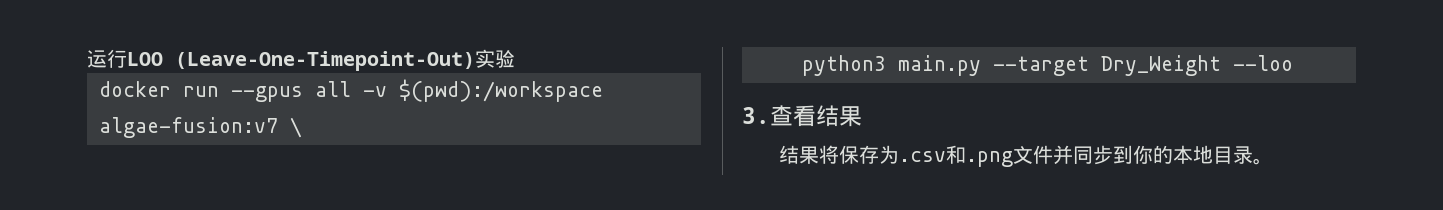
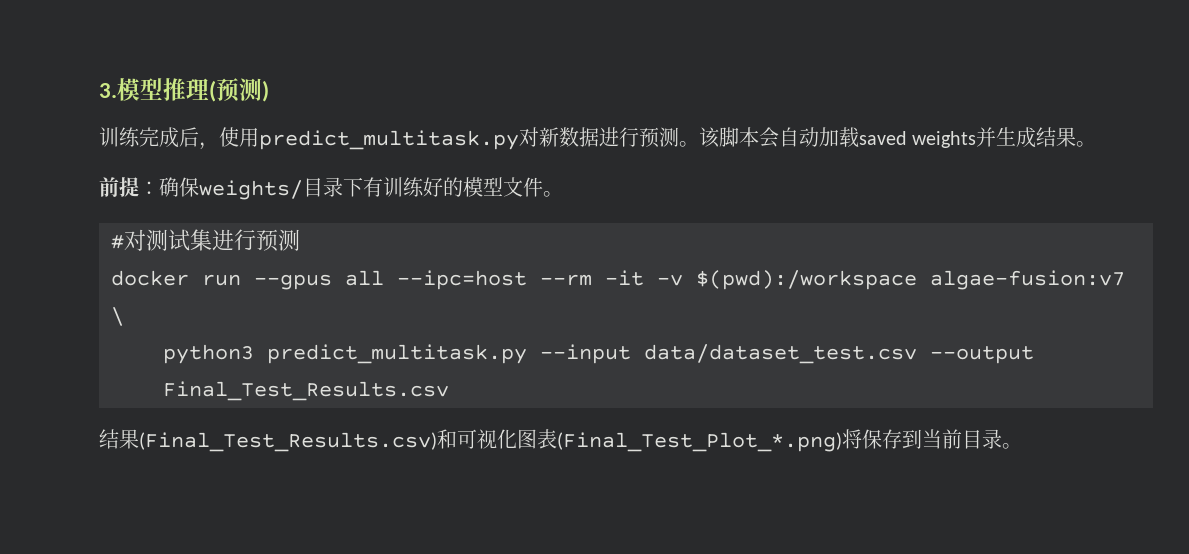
[87,49,515,71] 运行LOO (Leave-One-Timepoint-Out)实验 -> [99,78,269,102] [99,127,1097,150] [99,177,563,200] [111,229,300,252] 3.模型推理(预测) // 训练完成后，使用predict_multitask.py对新数据进行预测。该脚本会自动加载saved weights并生成结果。 // 前提：确保weights/目录下有训练好的模型文件。 // #对测试集进行预测
(351, 89) none -> [397,270,644,290] --ipc=host --rm -it
[898,55,1293,76] [742,105,862,127] [778,145,1213,167] main.py --target Dry_Weight --loo // 3.查看结果 // 结果将保存为.csv和.png文件并同步到你的本地 -> [267,344,1034,364] [163,381,449,401] [99,429,962,452] predict_multitask.py --input data/dataset_test.csv --output Final_Test_Results.csv // 结果(Final_Test_Results.csv)和可视化图表(Final_Test_Plot_*.png)将保存到当前

